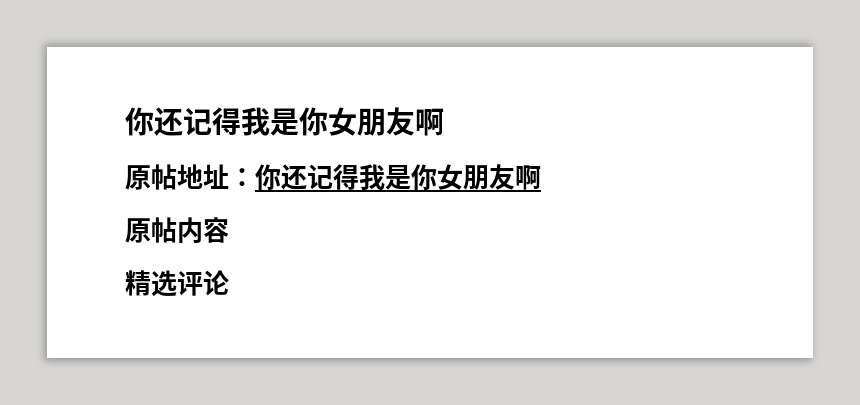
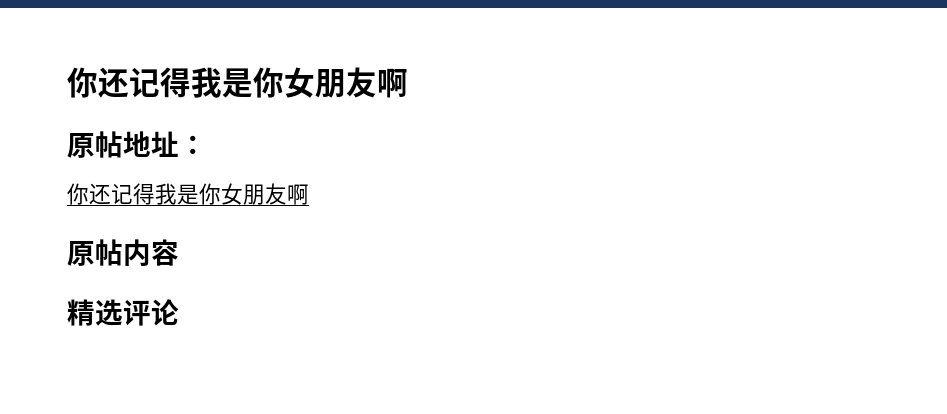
(255, 177) none -> (207, 145) //

